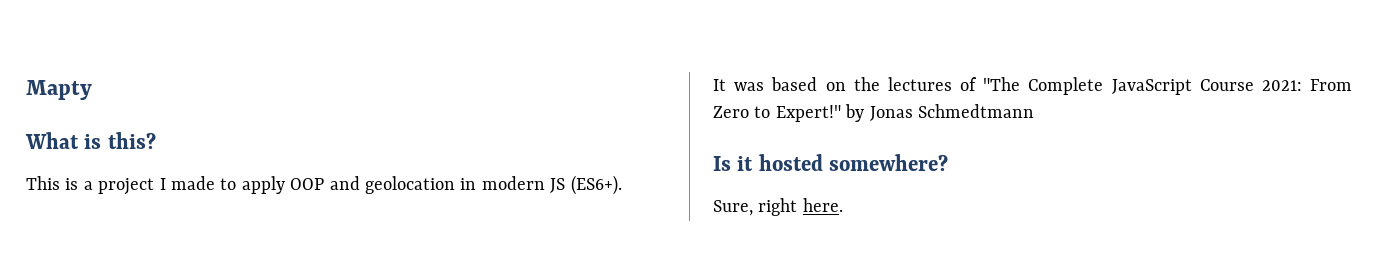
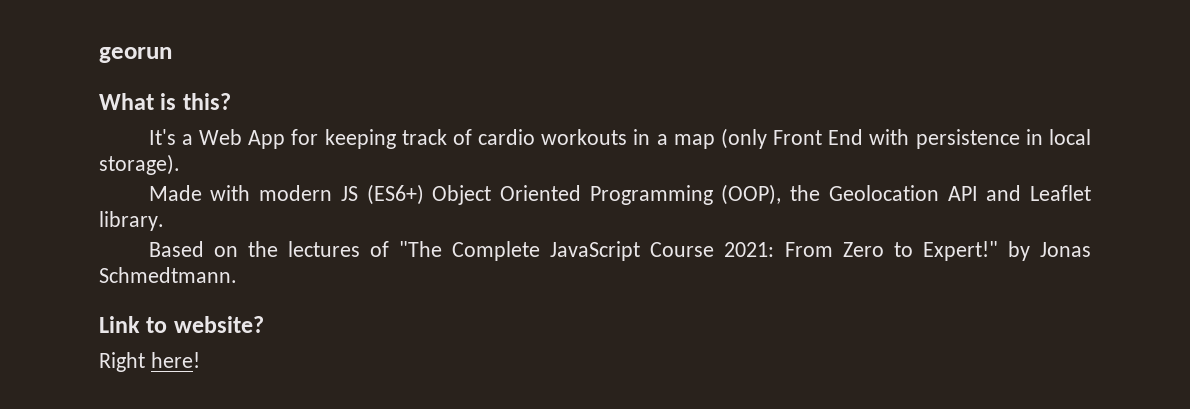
[26,80,92,100] Mapty -> [99,47,172,63] georun
[26,175,622,195] [713,77,818,91] This is a project I made to apply OOP and geolocation in modern JS (ES6+). // It was based -> [148,128,1091,149] [99,154,180,175] [148,184,1091,205] [99,211,164,231] [148,241,204,257] It's a Web App for keeping track of cardio workouts in a map (only Front End with persistence in local storage). // Made with modern JS (ES6+) Object Oriented Programming (OOP), the Geolocation API and Leaflet library. // Based
[918,104,1034,118] [713,154,949,171] [713,198,843,216] Schmedtmann // Is it hosted somewhere? // Sure, right here. -> [99,267,237,283] [99,316,264,333] [99,352,200,372] Schmedtmann. // Link to website? // Right here!

